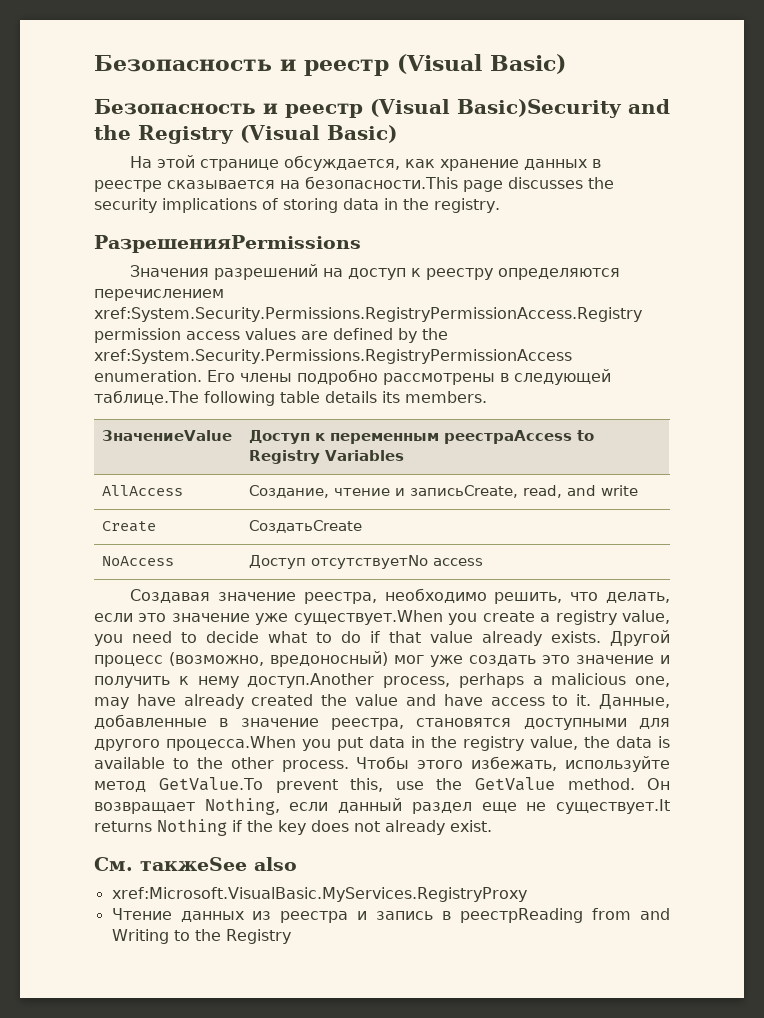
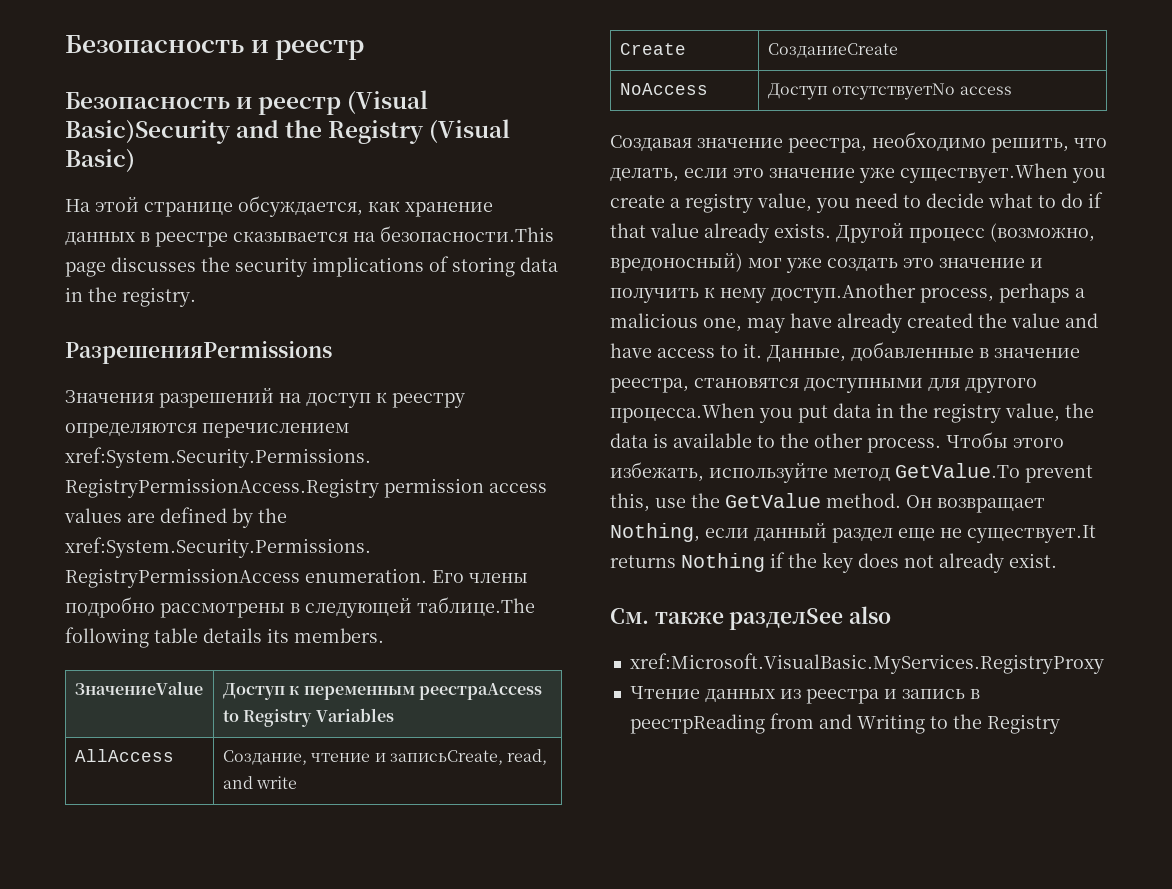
[94,54,566,76] Безопасность и реестр (Visual Basic) -> [65,35,365,60] Безопасность и реестр
[249,520,363,533] СоздатьCreate -> [767,43,898,58] СозданиеCreate
[140,857,247,871] такжеSee -> [654,608,844,630] также разделSee

